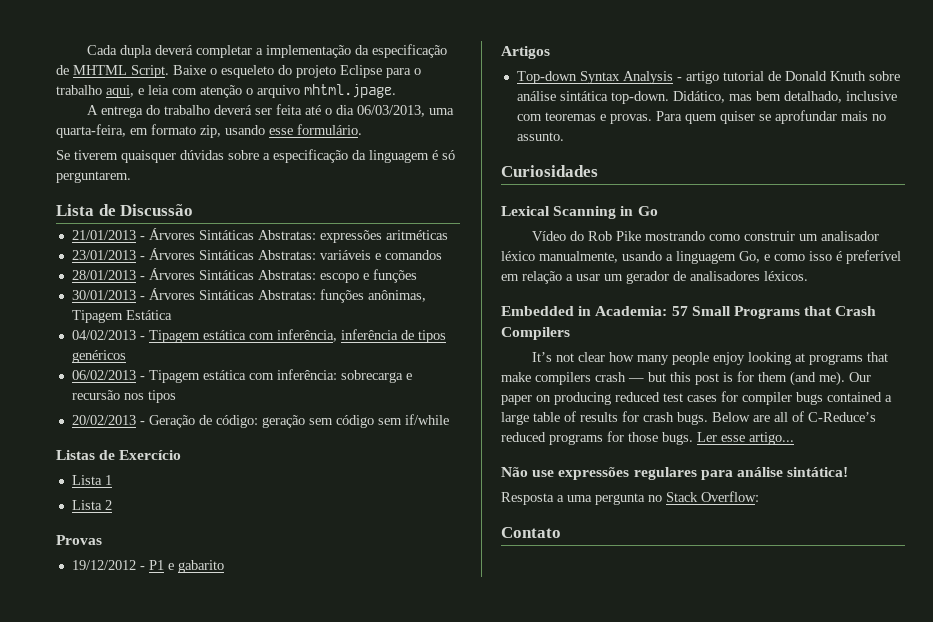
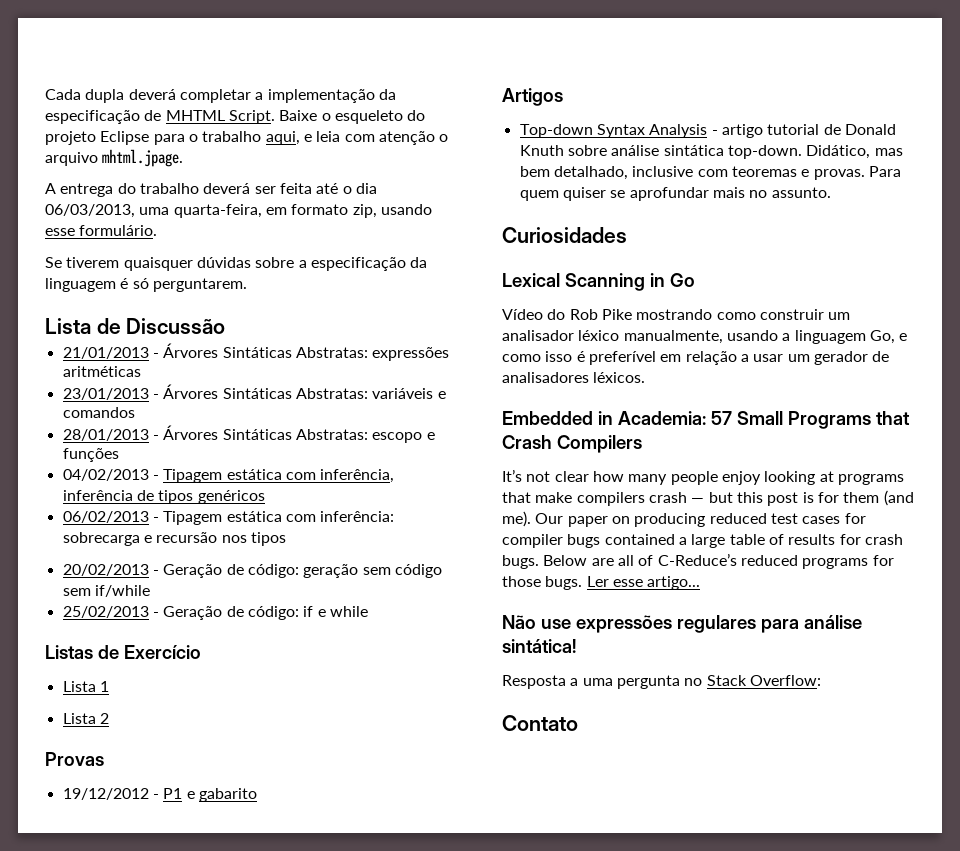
[71,288,426,303] [71,310,172,323] // 30/01/2013 - Árvores Sintáticas Abstratas: funções anônimas, Tipagem Estática -> (119, 455) none
(449, 419) none -> [62,606,368,620] // 25/02/2013 - Geração de código: if e while

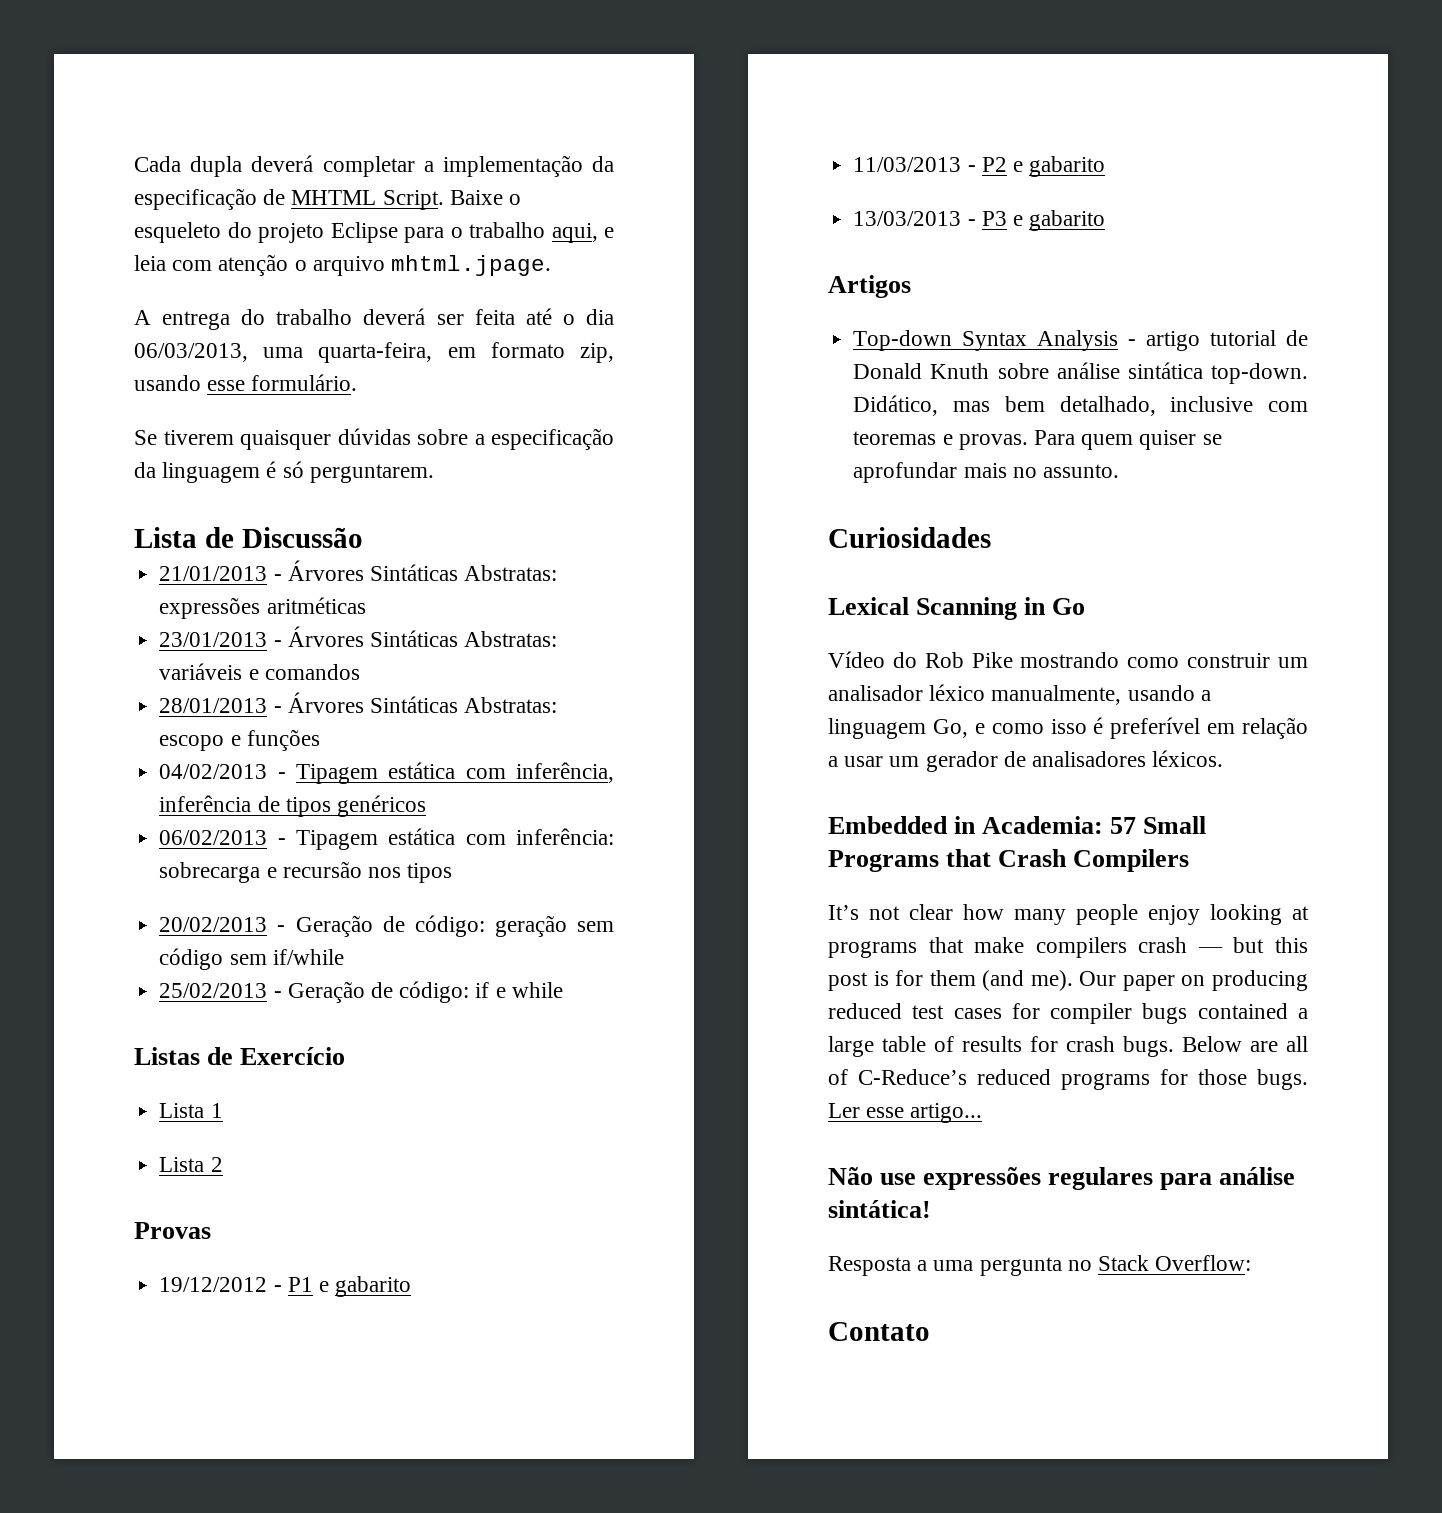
(257, 795) none -> [853,156,1106,177] [853,210,1106,231] // 11/03/2013 - P2 e gabarito // 13/03/2013 - P3 e gabarito

